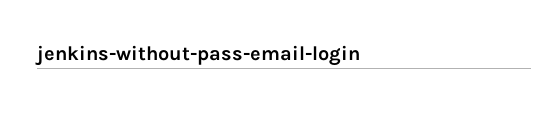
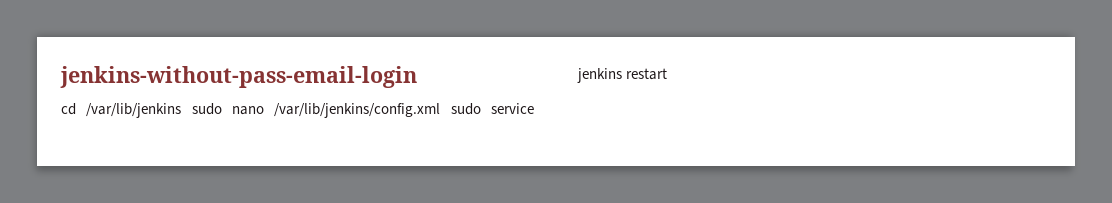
(360, 55) none -> [61,103,534,118] [577,68,668,83] // cd /var/lib/jenkins sudo nano /var/lib/jenkins/config.xml sudo service jenkins restart

